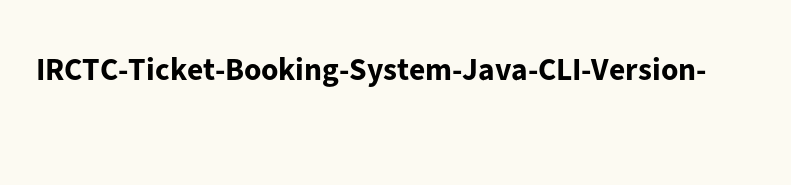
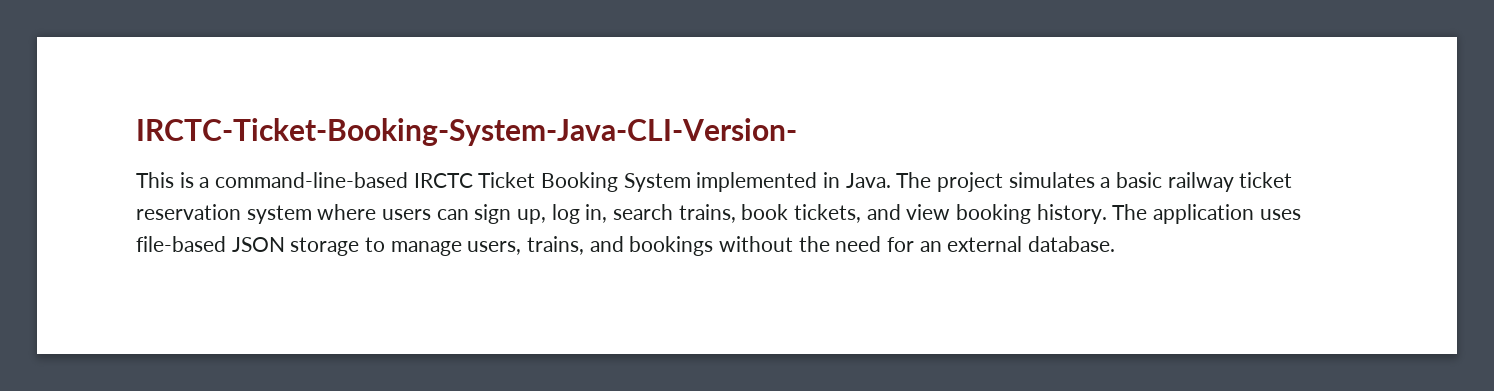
(706, 72) none -> [136,172,1293,192] [136,204,1301,224] [136,236,1116,256] // This is a command-line-based IRCTC Ticket Booking System implemented in Java. The project simulates a basic railway ticket reservation system where users can sign up, log in, search trains, book tickets, and view booking history. The application uses file-based JSON storage to manage users, trains, and bookings without the need for an external database.

